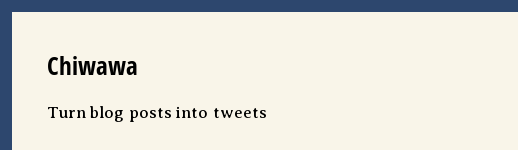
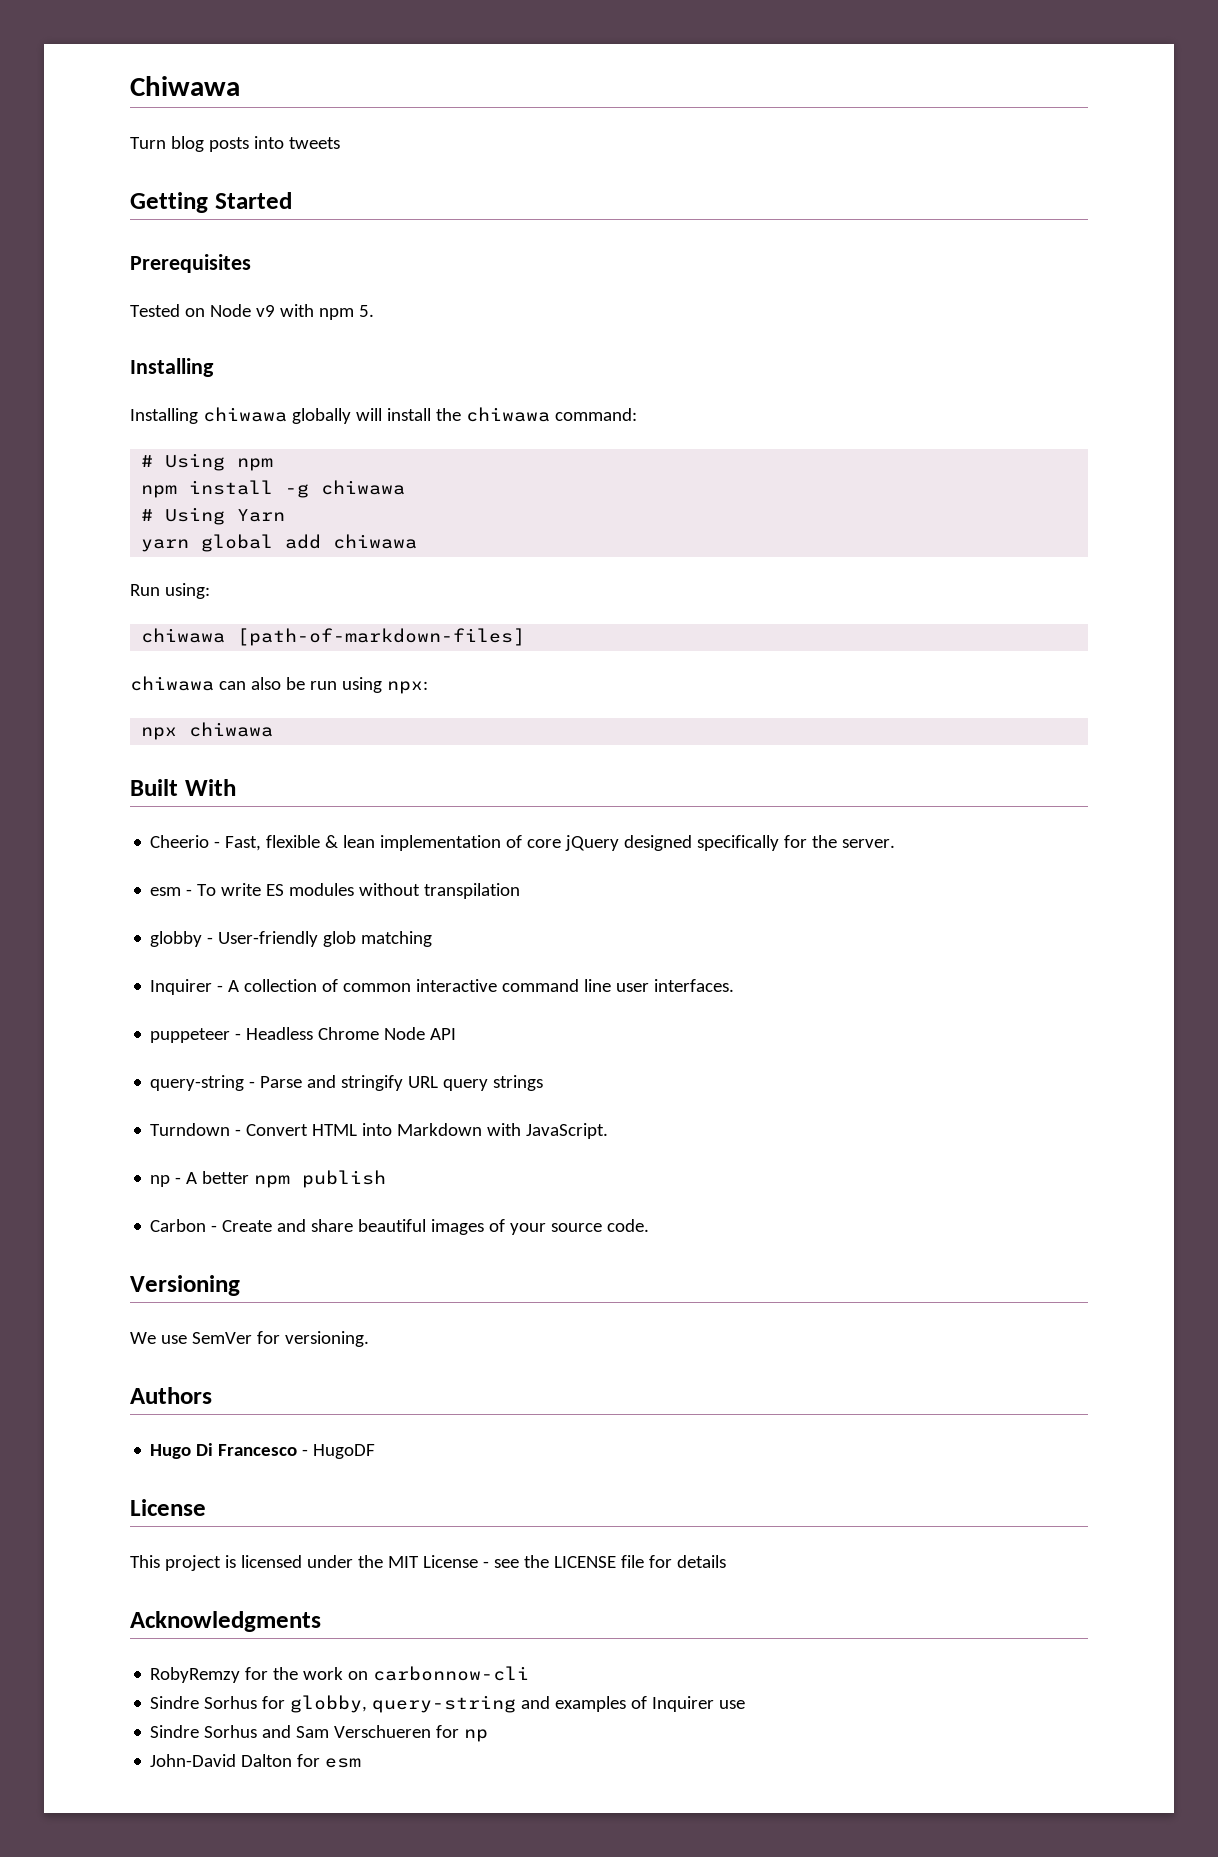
(267, 113) none -> [130,192,292,213] [130,254,251,273] [130,304,374,320] [130,358,214,377] [130,407,637,424] [141,453,274,471] [141,480,406,498] [141,507,286,525] [141,534,418,552] [130,583,210,599] [141,628,526,646] [130,676,428,694] [141,722,274,740] [130,779,236,796] [150,835,896,851] [150,883,521,899] [150,931,433,947] [150,979,735,995] [150,1027,457,1043] [150,1075,544,1091] [150,1123,609,1139] [150,1170,387,1188] [150,1219,650,1235] [130,1275,240,1296] [130,1331,369,1347] [130,1387,212,1404] [150,1443,376,1459] [130,1499,206,1516] [130,1555,726,1571] [130,1611,321,1632] [150,1666,530,1683] [150,1695,746,1713] [150,1725,489,1742] [150,1754,362,1768] // Getting Started // Prerequisites // Tested on Node v9 with npm 5. // Installing // Installing chiwawa globally will install the chiwawa command: // # Using npm // npm install -g chiwawa // # Using Yarn // yarn global add chiwawa // Run using: // chiwawa [path-of-markdown-files] // chiwawa can also be run using npx: // npx chiwawa // Built With // Cheerio - Fast, flexible & lean implementation of core jQuery designed specifically for the server. // esm - To write ES modules without transpilation // globby - User-friendly glob matching // Inquirer - A collection of common interactive command line user interfaces. // puppeteer - Headless Chrome Node API // query-string - Parse and stringify URL query strings // Turndown - Convert HTML into Markdown with JavaScript. // np - A better npm publish // Carbon - Create and share beautiful images of your source code. // Versioning // We use SemVer for versioning. // Authors // Hugo Di Francesco - HugoDF // License // This project is licensed under the MIT License - see the LICENSE file for details // Acknowledgments // RobyRemzy for the work on carbonnow-cli // Sindre Sorhus for globby, query-string and examples of Inquirer use // Sindre Sorhus and Sam Verschueren for np // John-David Dalton for esm

